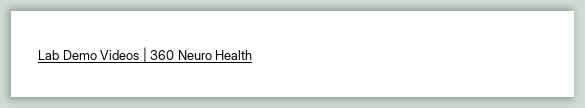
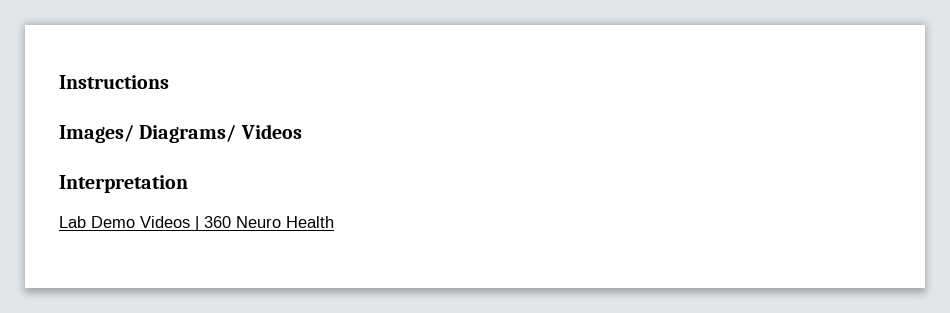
(38, 55) none -> [59,75,169,89] [59,124,302,143] [59,175,188,193] Instructions // Images/ Diagrams/ Videos // Interpretation //

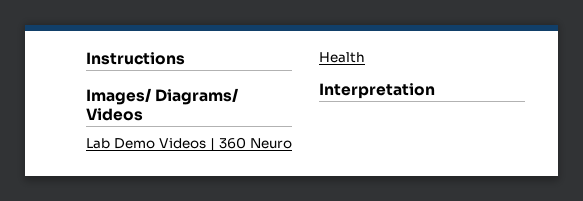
[59,175,188,193] // Interpretation -> (143, 114) none
(334, 222) none -> [319,83,435,99] // Interpretation

